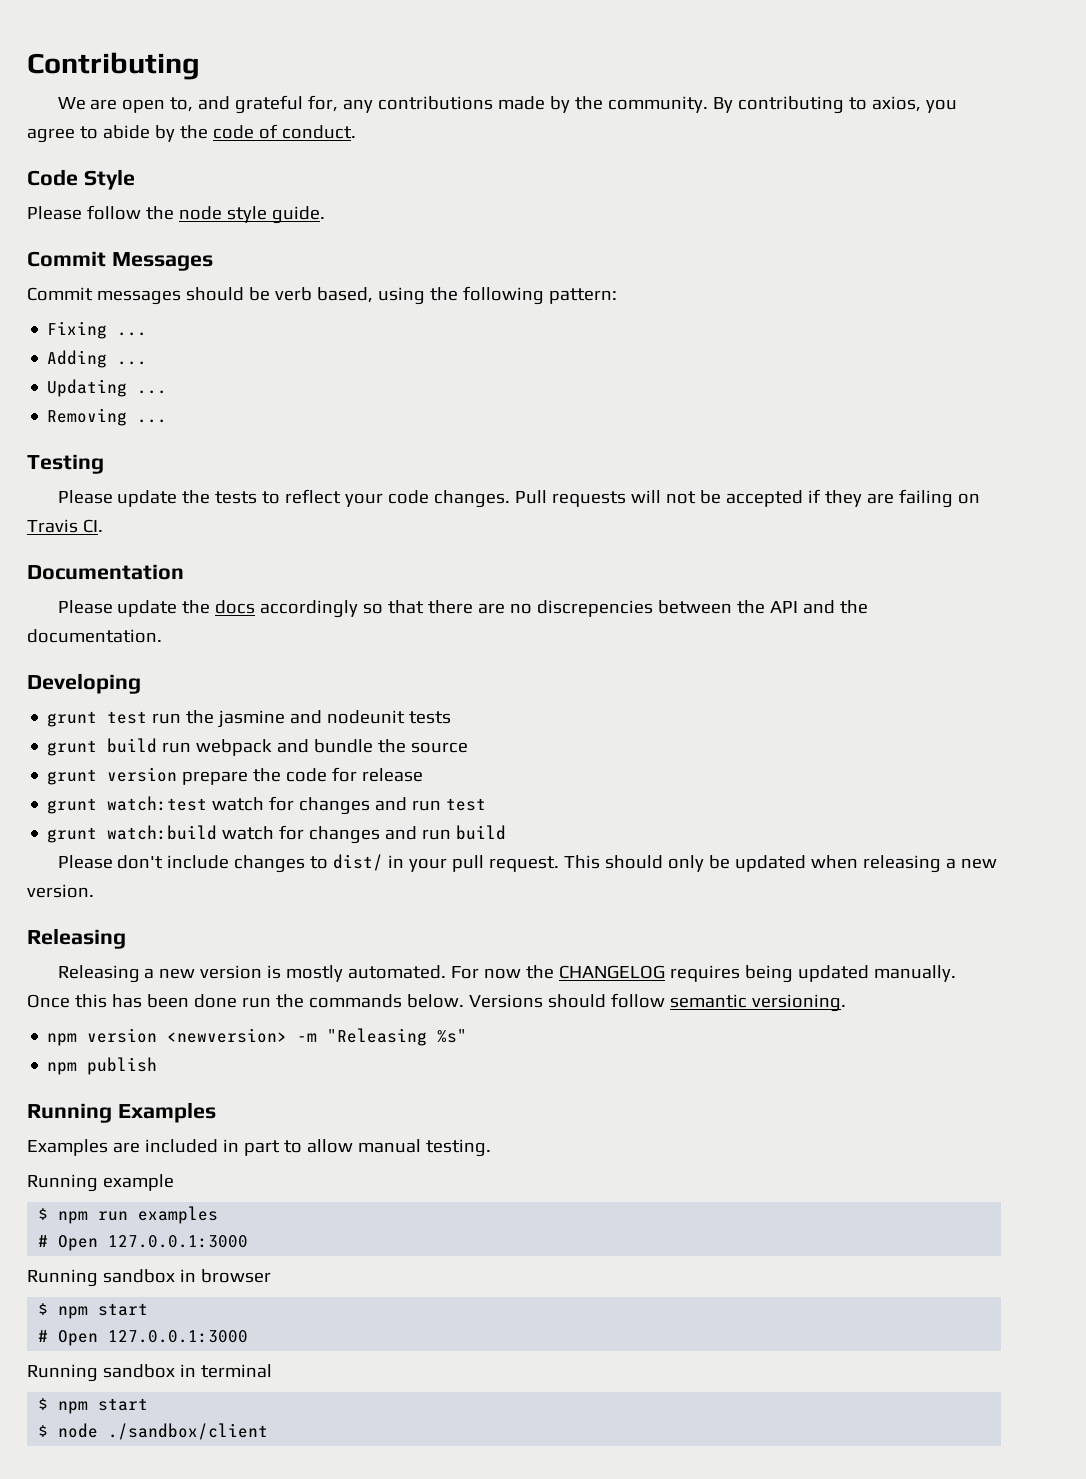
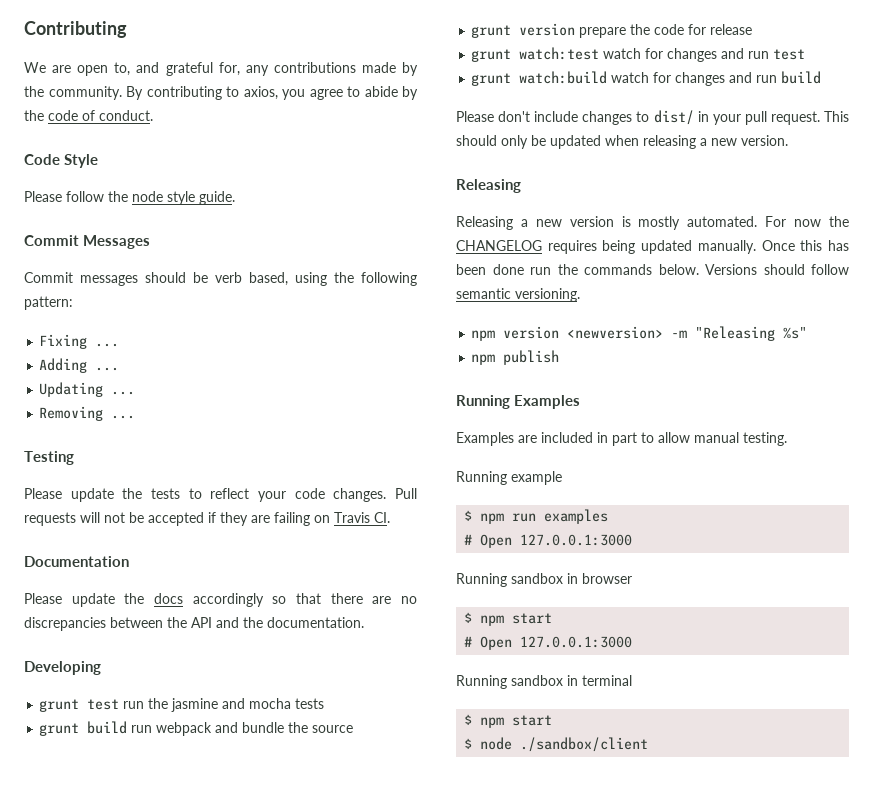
[537,600,654,617] discrepencies -> [24,617,106,631] discrepancies
[327,710,406,724] nodeunit -> [249,698,292,709] mocha

